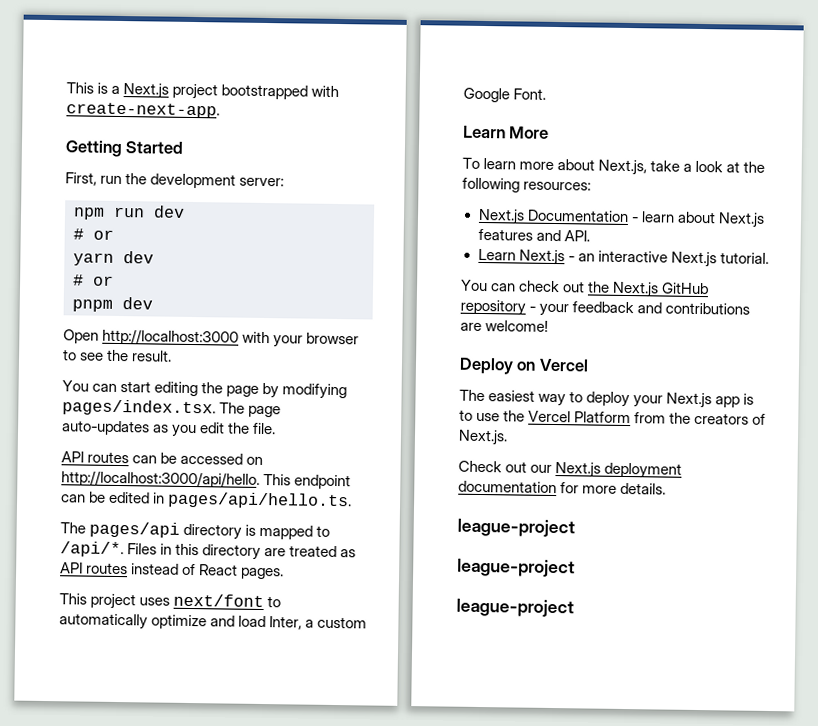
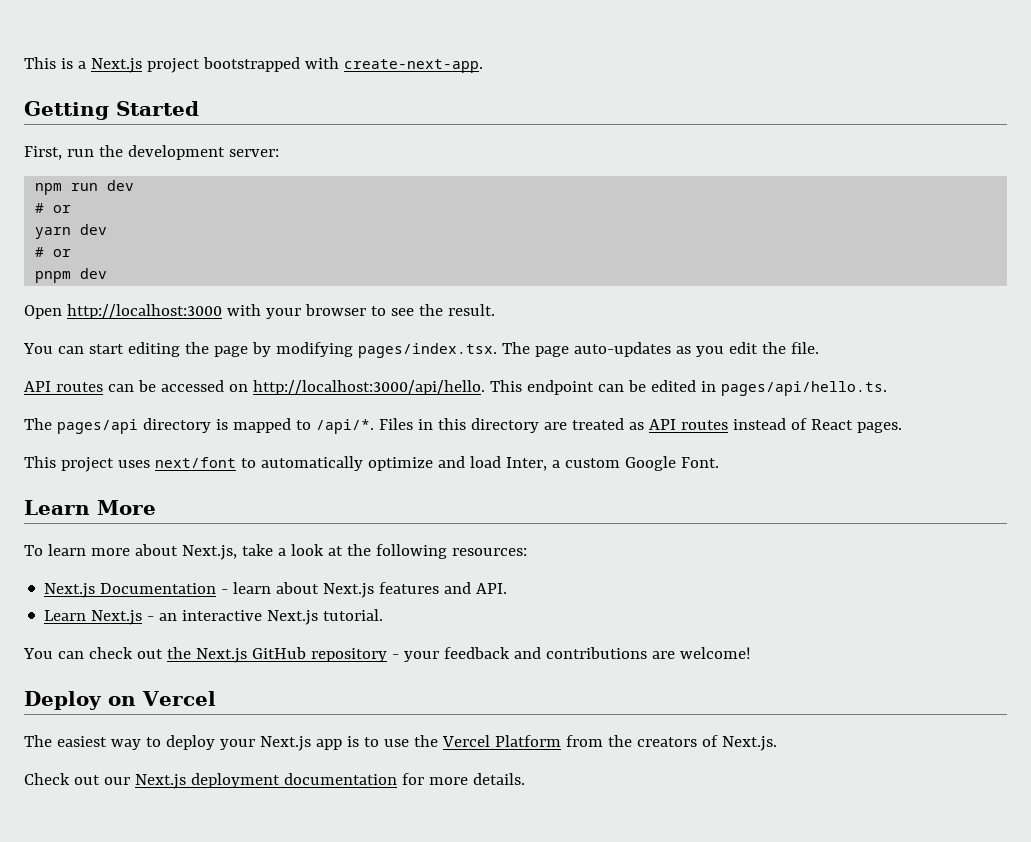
[457,518,575,538] [457,558,575,578] [456,598,574,618] // league-project // league-project // league-project -> (525, 779) none

